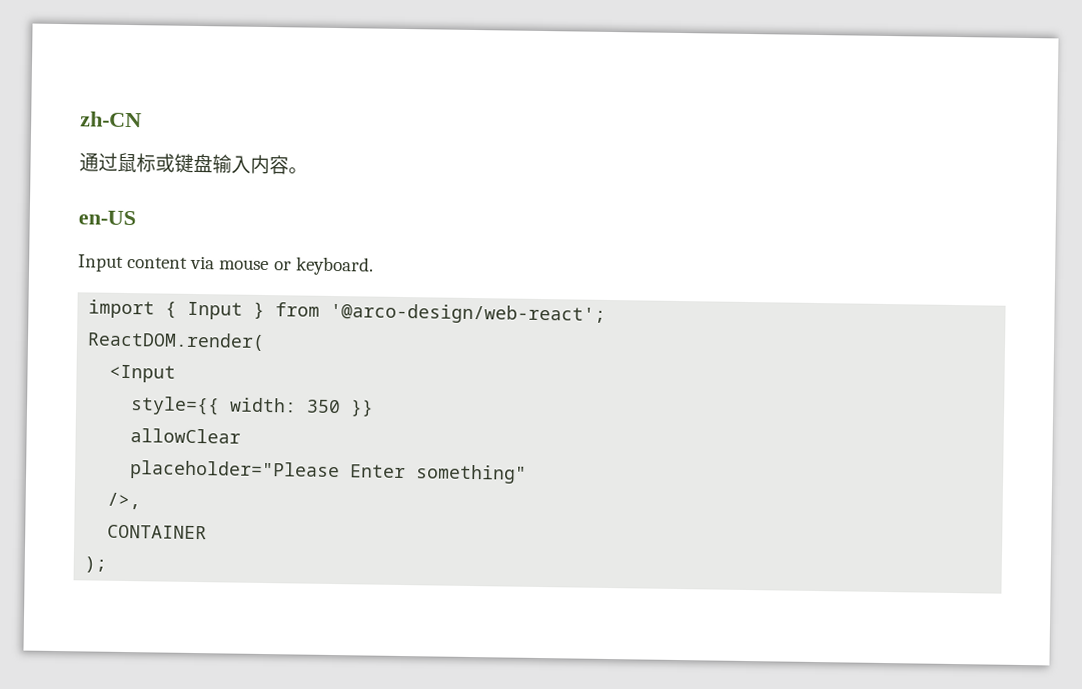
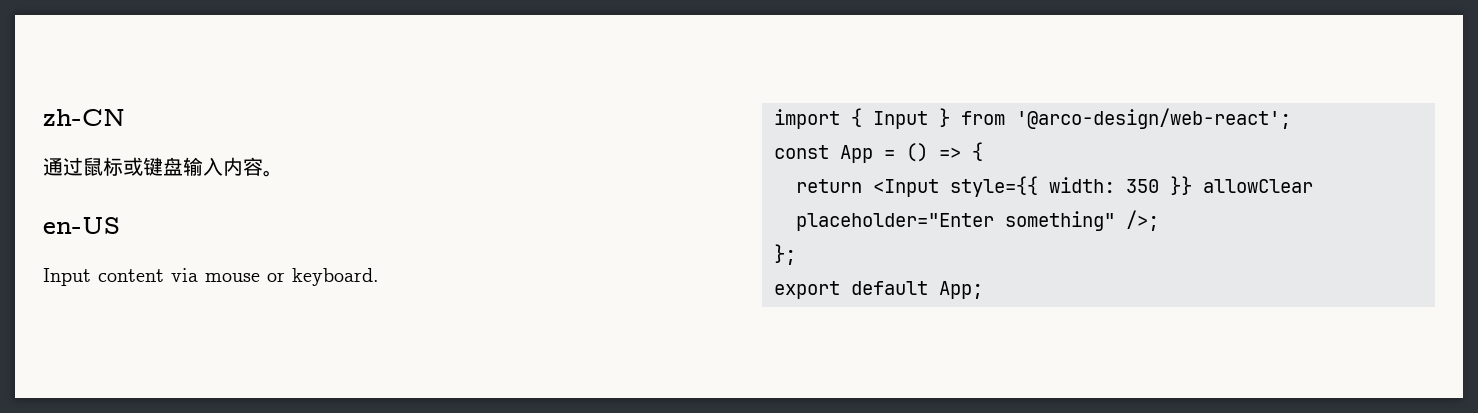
[87,331,266,352] ReactDOM.render( // -> [774,142,983,163] [796,179,862,193] const App = () => { // return
(177, 373) // -> (939, 188) none
[130,428,242,444] [130,460,528,484] [107,492,142,510] [107,524,208,540] [84,556,108,573] // allowClear // placeholder="Please Enter something" // />, // CONTAINER // ); -> [1203,179,1313,193] [796,210,1159,231] [774,244,796,265] [774,281,983,299] allowClear placeholder="Enter something" />; // }; // export default App;

